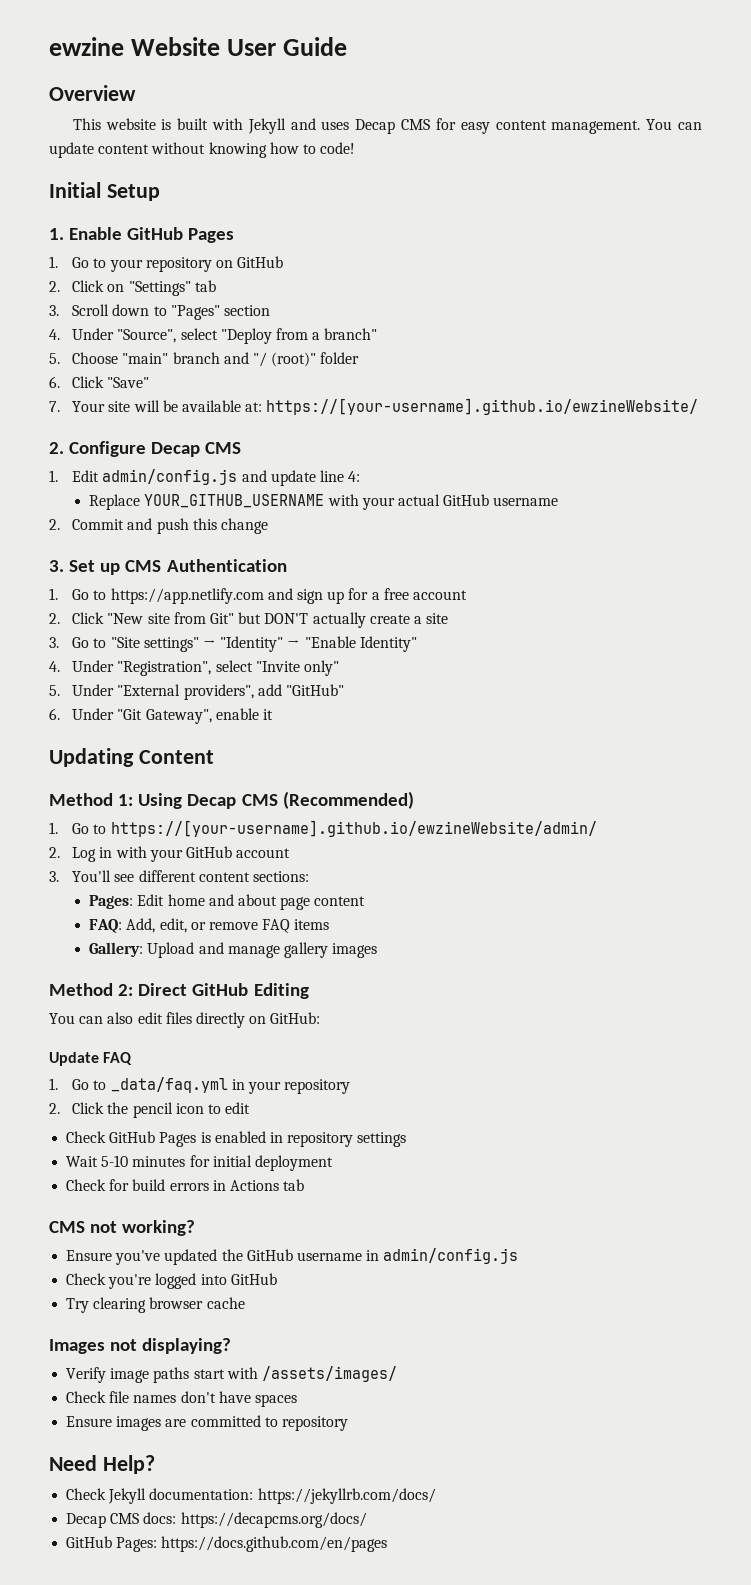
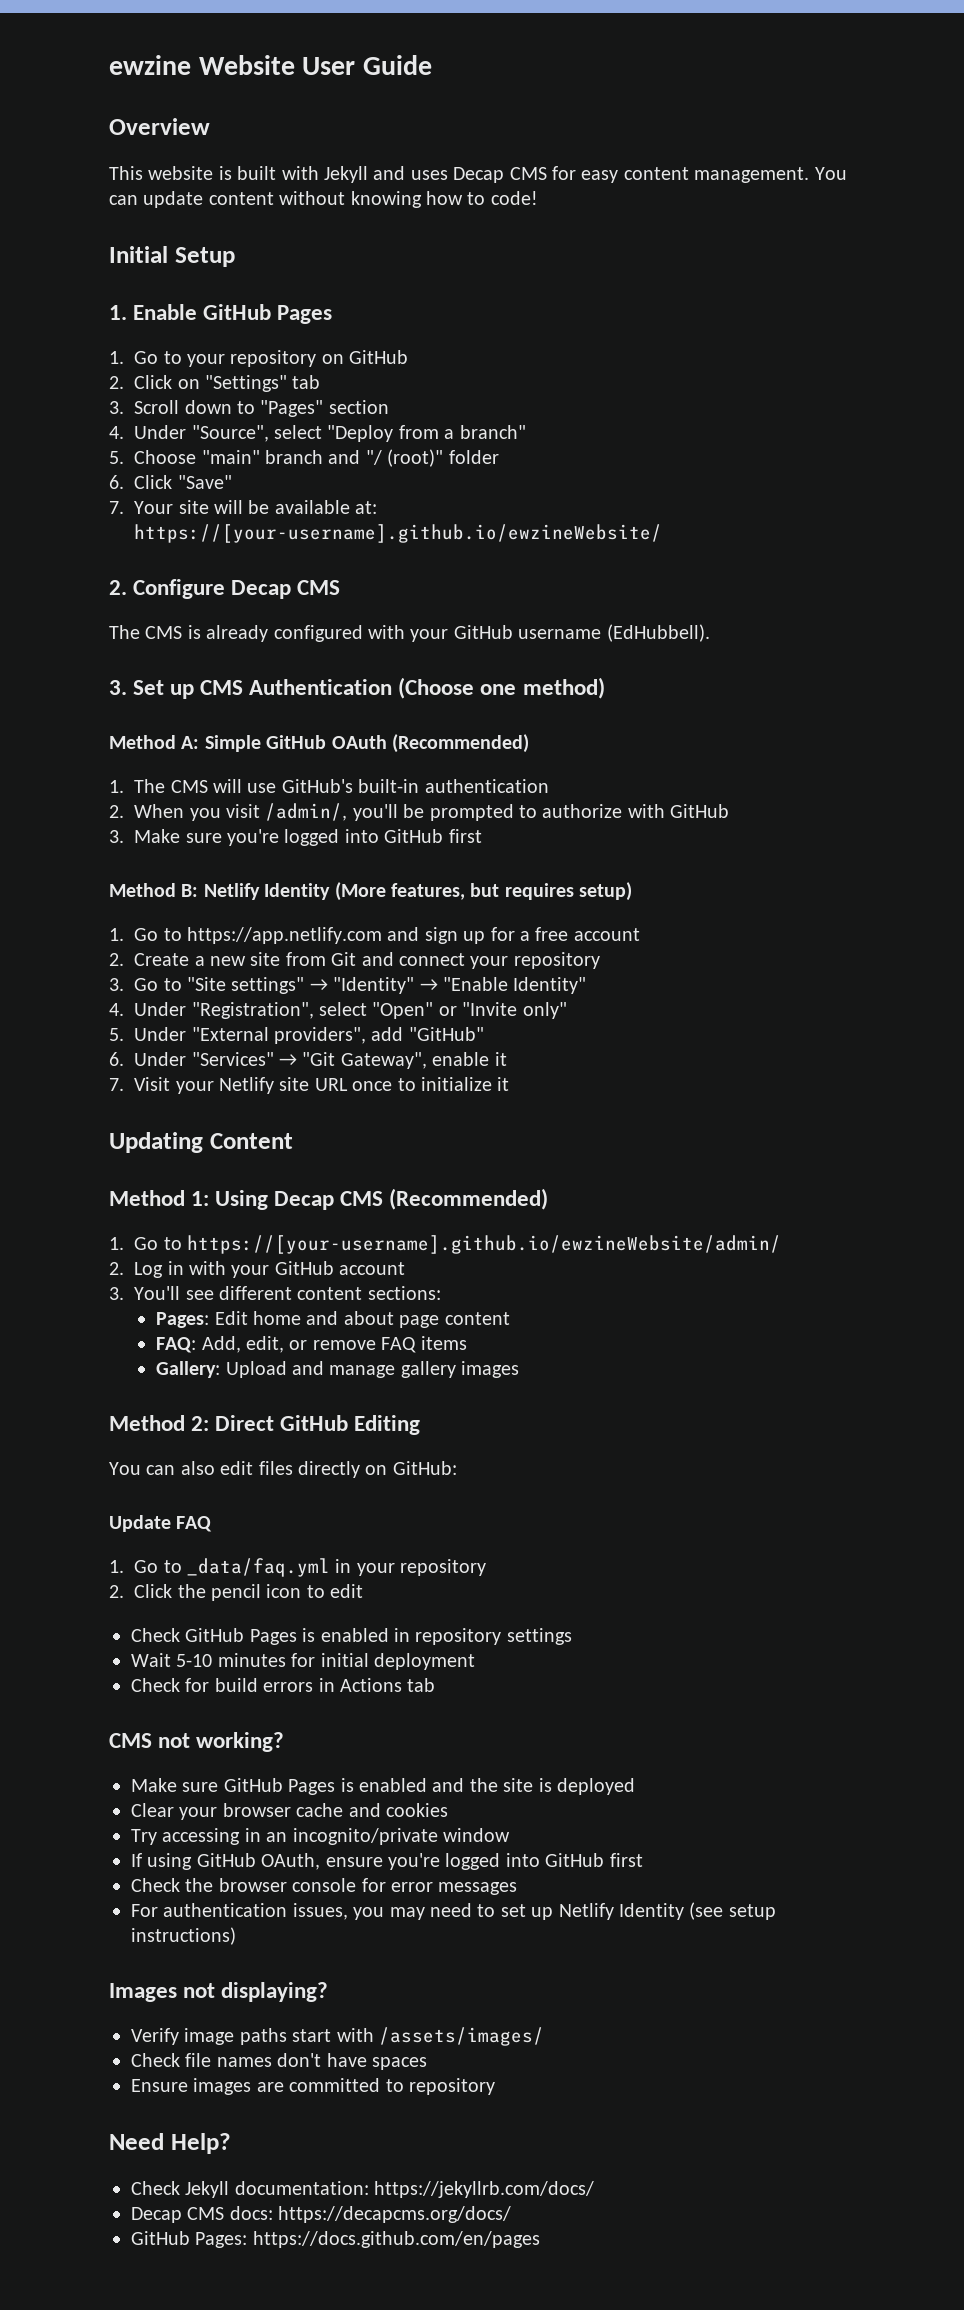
[49,469,361,486] [89,494,559,510] [49,518,268,534] 1. Edit admin/config.js and update line 4: // Replace YOUR_GITHUB_USERNAME with your actual GitHub username // 2. Commit and push this change -> [109,624,710,642] The CMS is already configured with your GitHub username (EdHubbell).
(287, 565) none -> [398,677,605,699] [109,734,529,753] [109,779,549,793] [109,803,730,821] [109,829,482,846] [109,882,633,901] (Choose one method) // Method A: Simple GitHub OAuth (Recommended) // 1. The CMS will use GitHub's built-in authentication // 2. When you visit /admin/, you'll be prompted to authorize with GitHub // 3. Make sure you're logged into GitHub first // Method B: Netlify Identity (More features, but requires setup)
[72,612,449,628] Click "New site from Git" but DON'T actually create a site -> [134,952,600,969] Create a new site from Git and connect your repository
(253, 666) none -> [372,1002,457,1019] "Open" or
(115, 714) none -> [191,1052,298,1066] "Services" →
(273, 714) none -> [109,1077,510,1094] // 7. Visit your Netlify site URL once to initialize it
[66,1248,519,1265] [66,1273,277,1289] [66,1297,245,1313] Ensure you've updated the GitHub username in admin/config.js // Check you're logged into GitHub // Try clearing browser cache -> [131,1778,635,1795] [131,1803,448,1820] [131,1828,510,1845] [131,1853,643,1870] [131,1878,518,1895] [131,1902,776,1920] [131,1927,236,1945] Make sure GitHub Pages is enabled and the site is deployed // Clear your browser cache and cookies // Try accessing in an incognito/private window // If using GitHub OAuth, ensure you're logged into GitHub first // Check the browser console for error messages // For authentication issues, you may need to set up Netlify Identity (see setup instructions)

